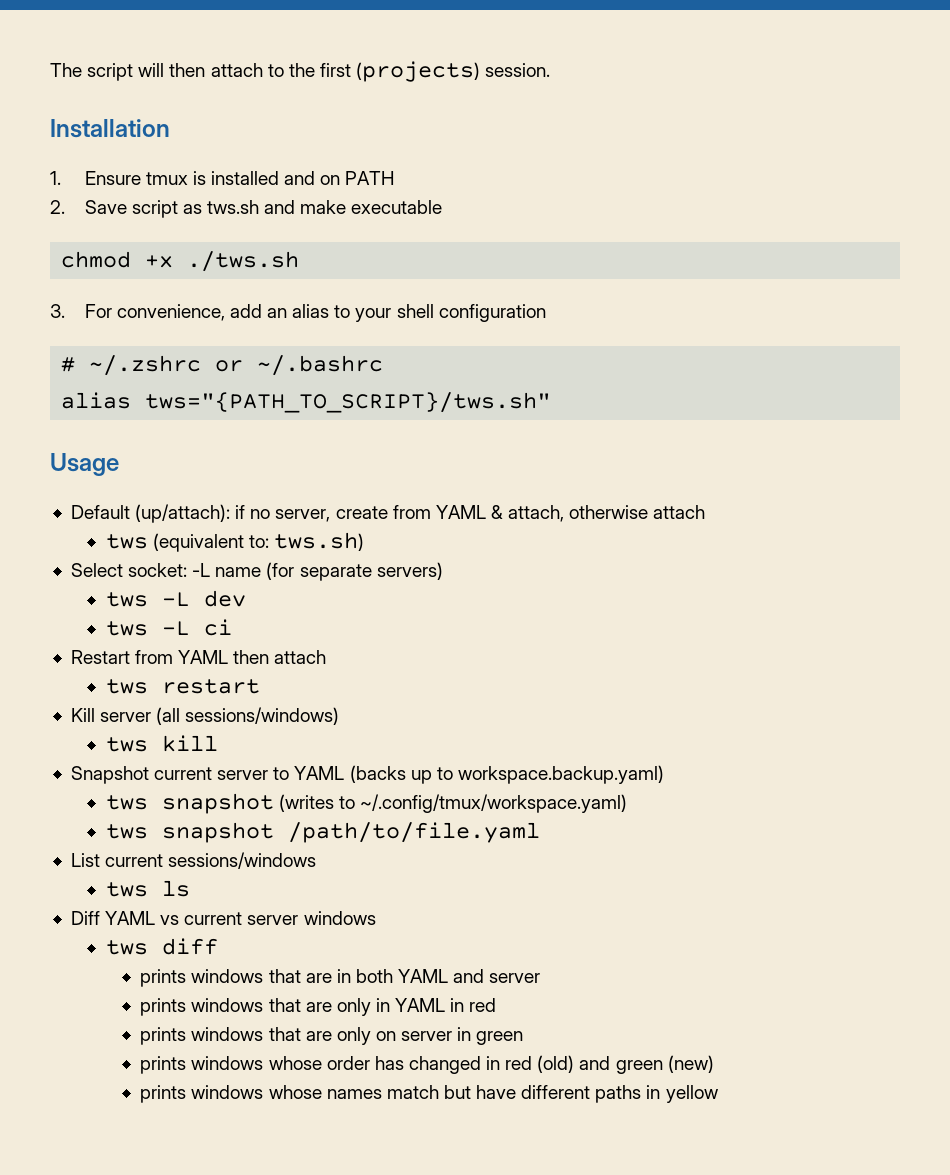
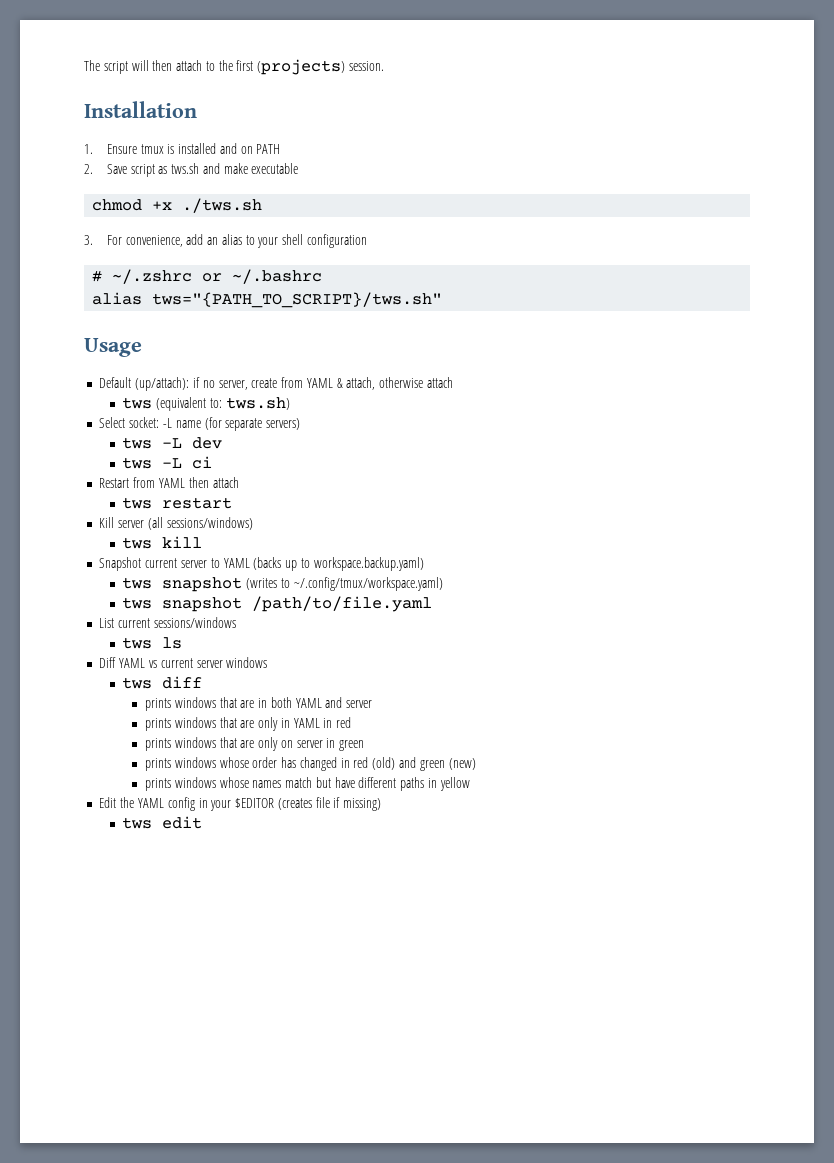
(718, 1094) none -> [99,797,382,811] [122,816,203,829] // Edit the YAML config in your $EDITOR (creates file if missing) // tws edit

